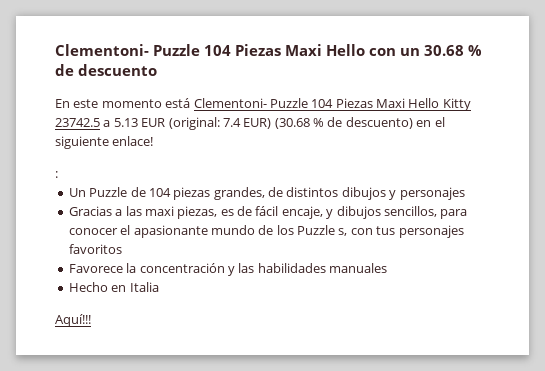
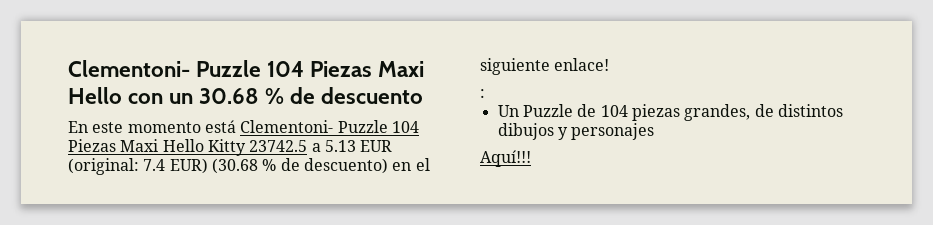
[68,206,468,219] [68,225,464,238] [68,244,122,254] [68,263,387,276] [68,282,159,292] // Gracias a las maxi piezas, es de fácil encaje, y dibujos sencillos, para conocer el apasionante mundo de los Puzzle s, con tus personajes favoritos // Favorece la concentración y las habilidades manuales // Hecho en Italia -> (655, 131) none

